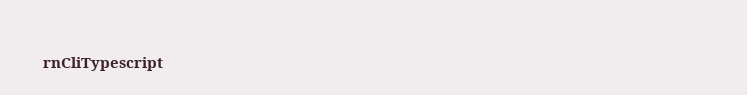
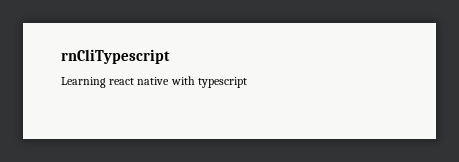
(163, 64) none -> [61,76,247,88] // Learning react native with typescript

